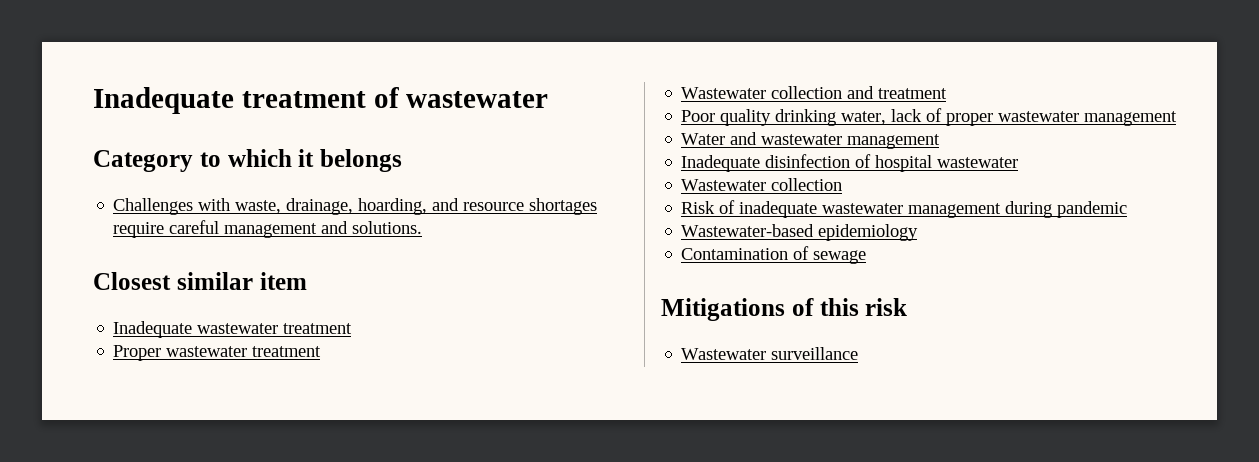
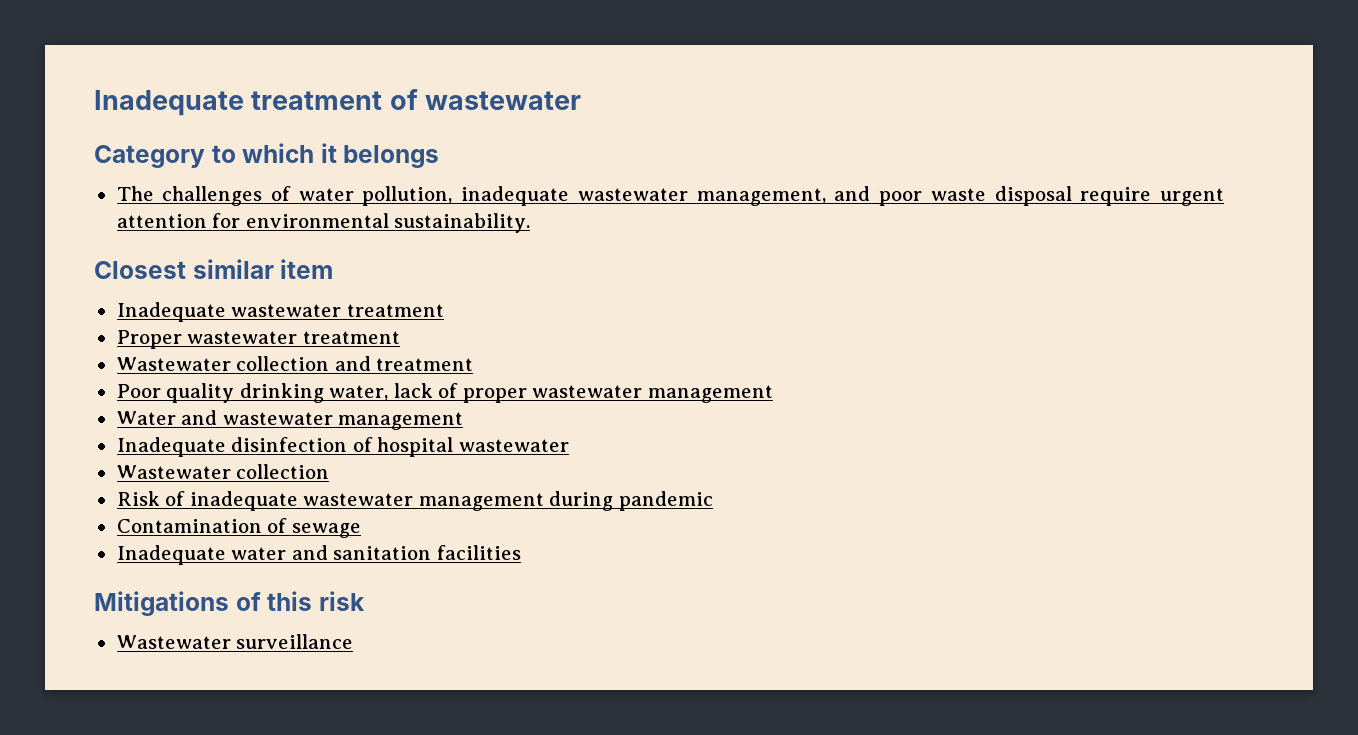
[113,198,598,215] [113,220,423,238] Challenges with waste, drainage, hoarding, and resource shortages require careful management and solutions. -> [116,186,1224,206] [116,213,531,233] The challenges of water pollution, inadequate wastewater management, and poor waste disposal require urgent attention for environmental sustainability.
[681,224,919,241] // Wastewater-based epidemiology -> (713, 501) none
(867, 257) none -> [116,545,521,565] // Inadequate water and sanitation facilities

